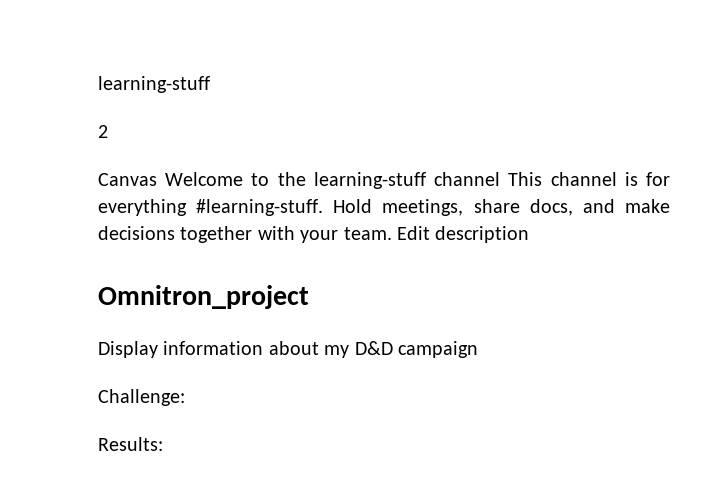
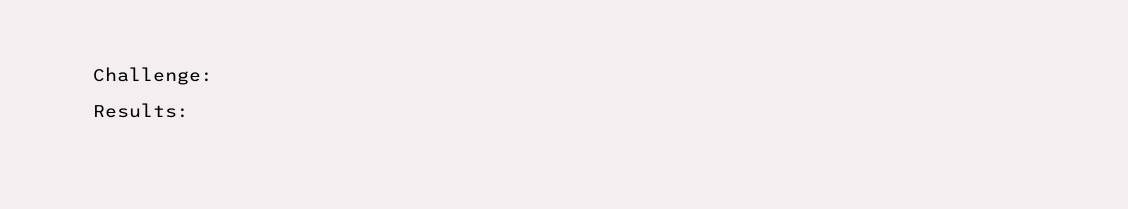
[98,76,210,93] [98,125,108,138] [98,172,670,189] [98,199,671,216] [98,226,530,243] [98,285,309,309] [98,341,478,358] learning-stuff // 2 // Canvas Welcome to the learning-stuff channel This channel is for everything #learning-stuff. Hold meetings, share docs, and make decisions together with your team. Edit description // Omnitron_project // Display information about my D&D campaign // -> (93, 76) none

